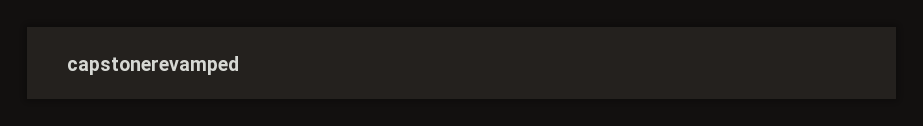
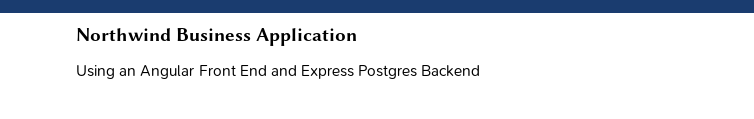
[67,56,239,75] capstonerevamped -> [76,28,358,46] [76,65,481,79] Northwind Business Application // Using an Angular Front End and Express Postgres Backend

